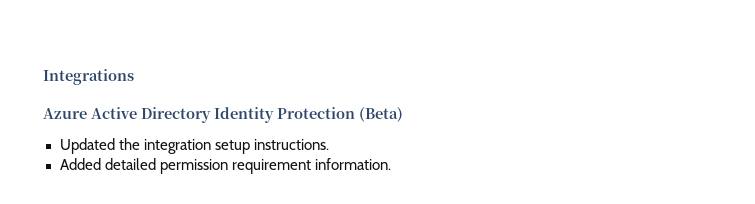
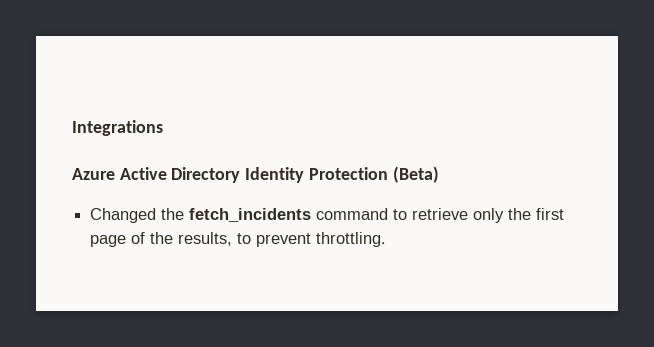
[59,138,329,154] [59,158,391,174] Updated the integration setup instructions. // Added detailed permission requirement information. -> [90,208,565,223] [90,232,387,247] Changed the fetch_incidents command to retrieve only the first page of the results, to prevent throttling.

